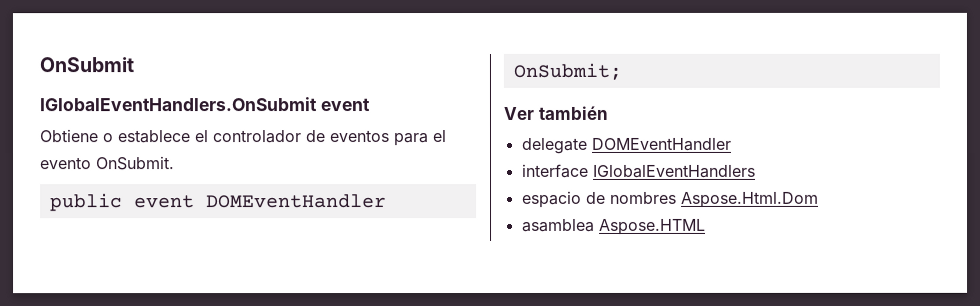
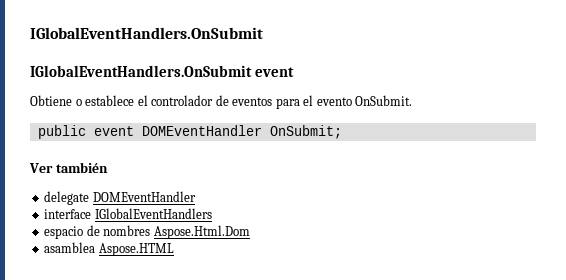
[39,57,134,73] OnSubmit -> [30,27,263,39] IGlobalEventHandlers.OnSubmit

